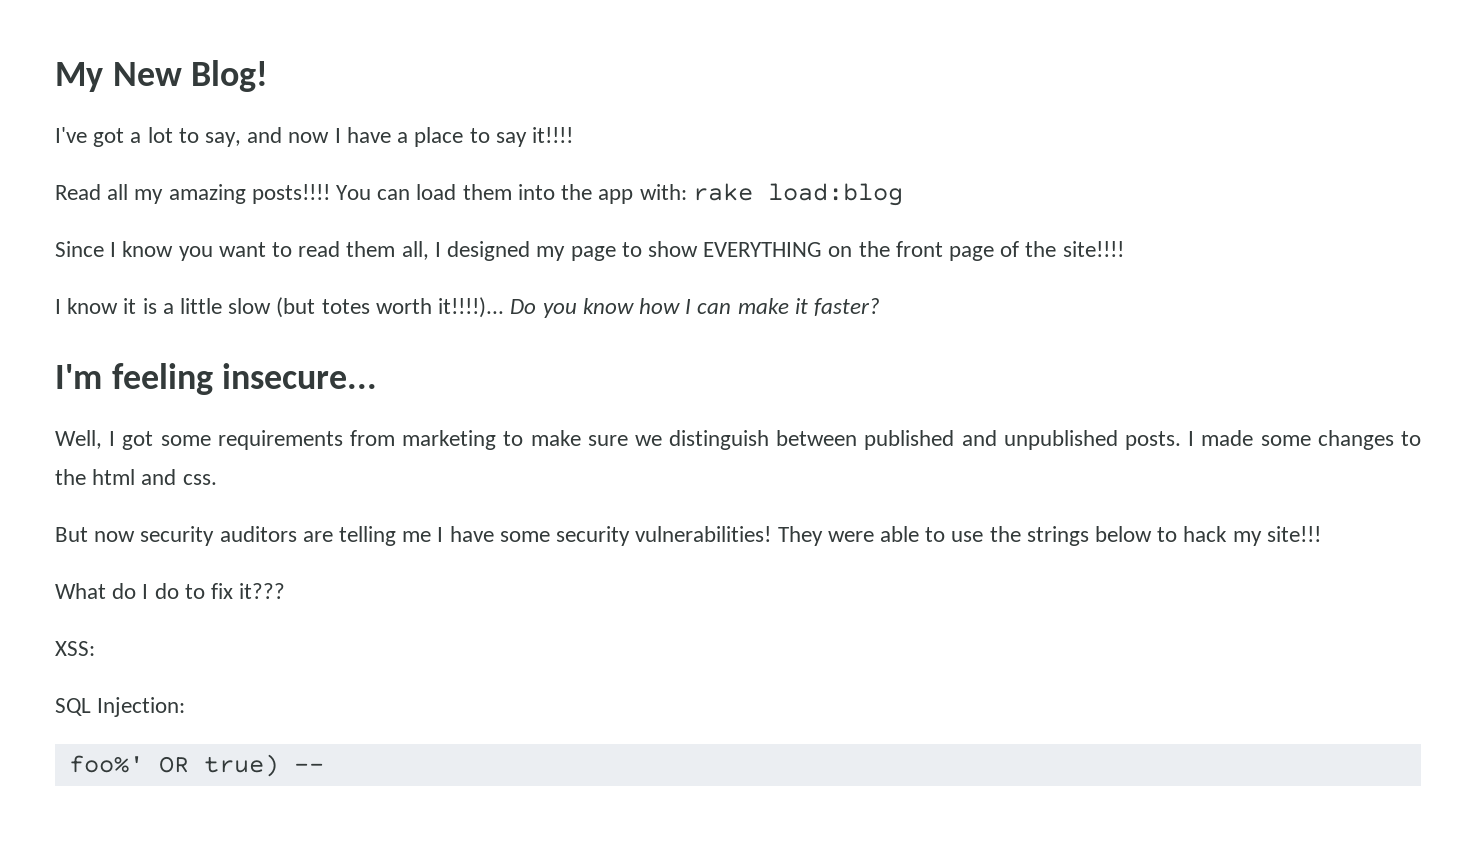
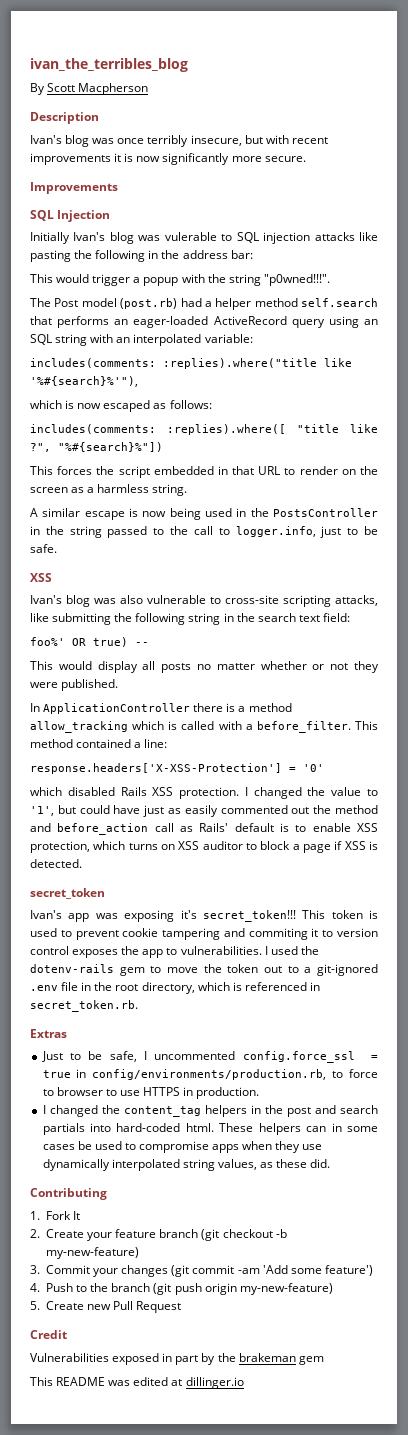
[55,60,269,92] [55,127,573,147] [55,183,903,206] [55,241,1124,261] [55,297,880,318] [55,363,378,395] [55,430,1421,450] [55,469,217,485] [55,526,1321,546] [55,583,286,599] [55,641,95,656] [55,697,186,717] [68,754,324,777] My New Blog! // I've got a lot to say, and now I have a place to say it!!!! // Read all my amazing posts!!!! You can load them into the app with: rake load:blog // Since I know you want to read them all, I designed my page to show EVERYTHING on the front page of the site!!!! // I know it is a little slow (but totes worth it!!!!)... Do you know how I can make it faster? // I'm feeling insecure... // Well, I got some requirements from marketing to make sure we distinguish between published and unpublished posts. I made some changes to the html and css. // But now security auditors are telling me I have some security vulnerabilities! They were able to use the strings below to hack my site!!! // What do I do to fix it??? // XSS: // SQL Injection: // foo%' OR true) -- -> [30,58,188,72] [30,83,149,95] [30,112,99,124] [30,135,328,147] [30,153,306,165] [30,182,118,194] [30,210,111,222] [30,232,379,244] [30,250,253,262] [30,274,330,286] [30,298,378,310] [30,316,379,328] [30,334,253,346] [30,358,352,369] [30,376,138,387] [30,400,212,412] [30,424,378,435] [30,442,163,452] [30,466,379,478] [30,484,188,496] [30,508,378,520] [30,526,378,538] [30,544,57,553] [30,573,52,582] [30,595,378,607] [30,613,350,625] [30,637,149,647] [30,661,380,673] [30,679,119,691] [30,703,292,714] [30,721,378,733] [30,739,168,748] [30,763,324,774] [30,787,378,799] [30,805,379,817] [30,823,378,835] [30,841,378,853] [30,859,82,868] [30,888,105,899] [30,910,378,922] [30,928,378,940] [30,946,319,958] [30,964,378,976] [30,982,320,994] [30,1000,138,1012] [30,1029,67,1038] [41,1051,379,1063] [42,1069,378,1080] [42,1087,260,1099] [42,1105,379,1117] [42,1123,378,1135] [42,1141,323,1153] [42,1159,331,1171] [30,1188,107,1200] [30,1211,81,1220] [30,1229,287,1241] [46,1247,140,1259] [30,1265,373,1277] [30,1283,333,1295] [30,1301,182,1313] [30,1330,67,1339] [30,1353,324,1365] [30,1377,244,1389] ivan_the_terribles_blog // By Scott Macpherson // Description // Ivan's blog was once terribly insecure, but with recent improvements it is now significantly more secure. // Improvements // SQL Injection // Initially Ivan's blog was vulerable to SQL injection attacks like pasting the following in the address bar: // This would trigger a popup with the string "p0wned!!!". // The Post model (post.rb) had a helper method self.search that performs an eager-loaded ActiveRecord query using an SQL string with an interpolated variable: // includes(comments: :replies).where("title like '%#{search}%'"), // which is now escaped as follows: // includes(comments: :replies).where([ "title like ?", "%#{search}%"]) // This forces the script embedded in that URL to render on the screen as a harmless string. // A similar escape is now being used in the PostsController in the string passed to the call to logger.info, just to be safe. // XSS // Ivan's blog was also vulnerable to cross-site scripting attacks, like submitting the following string in the search text field: // foo%' OR true) -- // This would display all posts no matter whether or not they were published. // In ApplicationController there is a method allow_tracking which is called with a before_filter. This method contained a line: // response.headers['X-XSS-Protection'] = '0' // which disabled Rails XSS protection. I changed the value to '1', but could have just as easily commented out the method and before_action call as Rails' default is to enable XSS protection, which turns on XSS auditor to block a page if XSS is detected. // secret_token // Ivan's app was exposing it's secret_token!!! This token is used to prevent cookie tampering and commiting it to version control exposes the app to vulnerabilities. I used the dotenv-rails gem to move the token out to a git-ignored .env file in the root directory, which is referenced in secret_token.rb. // Extras // Just to be safe, I uncommented config.force_ssl = true in config/environments/production.rb, to force to browser to use HTTPS in production. // I changed the content_tag helpers in the post and search partials into hard-coded html. These helpers can in some cases be used to compromise apps when they use dynamically interpolated string values, as these did. // Contributing // 1. Fork It // 2. Create your feature branch (git checkout -b my-new-feature) // 3. Commit your changes (git commit -am 'Add some feature') // 4. Push to the branch (git push origin my-new-feature) // 5. Create new Pull Request // Credit // Vulnerabilities exposed in part by the brakeman gem // This README was edited at dillinger.io

